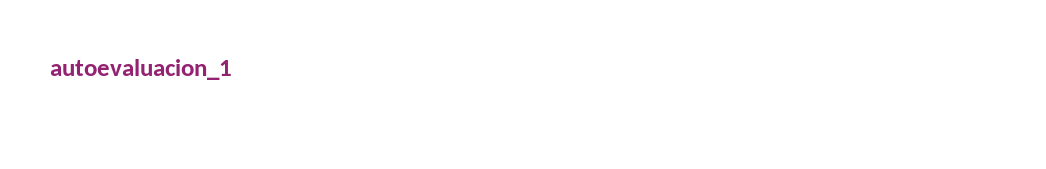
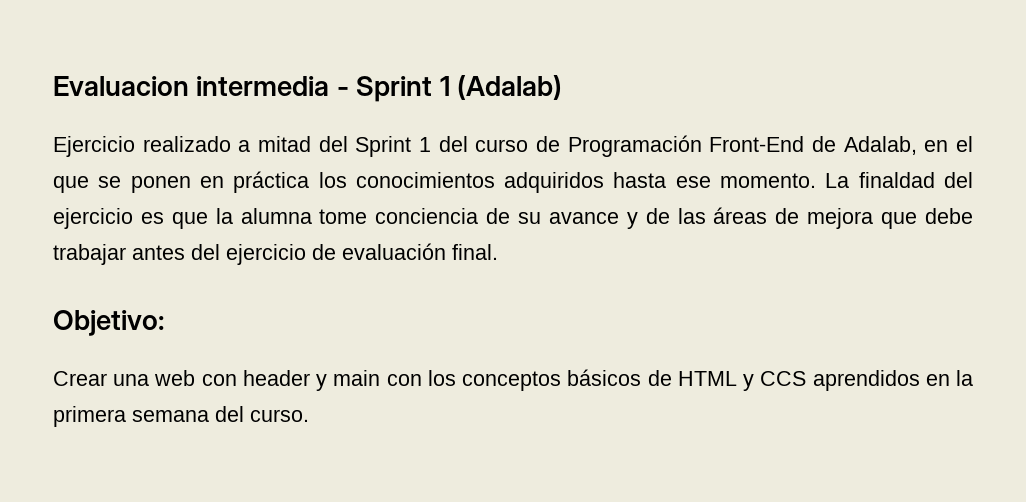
[50,59,232,80] autoevaluacion_1 -> [53,75,563,102] [53,135,973,157] [53,171,973,193] [53,207,973,229] [53,243,498,265] [53,310,165,336] [53,369,974,391] [53,406,309,427] Evaluacion intermedia - Sprint 1 (Adalab) // Ejercicio realizado a mitad del Sprint 1 del curso de Programación Front-End de Adalab, en el que se ponen en práctica los conocimientos adquiridos hasta ese momento. La finaldad del ejercicio es que la alumna tome conciencia de su avance y de las áreas de mejora que debe trabajar antes del ejercicio de evaluación final. // Objetivo: // Crear una web con header y main con los conceptos básicos de HTML y CCS aprendidos en la primera semana del curso.

